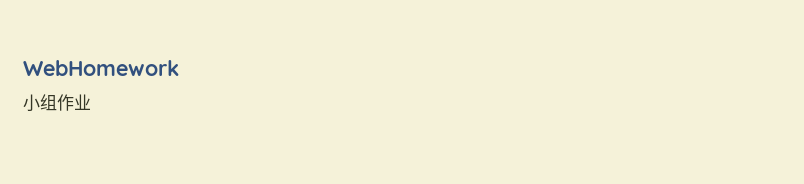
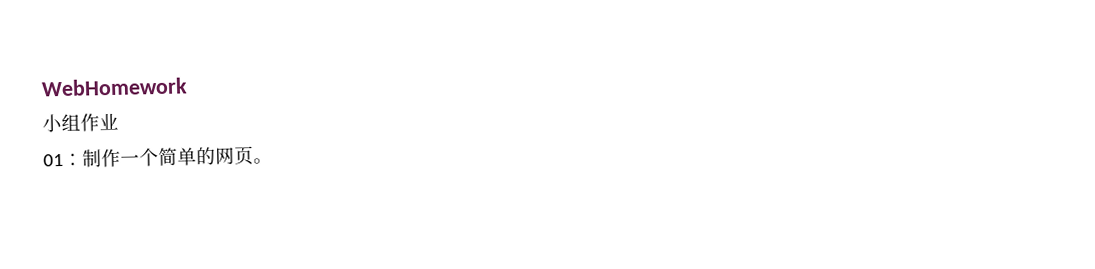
(91, 102) none -> [43,146,273,168] // 01：制作一个简单的网页。

